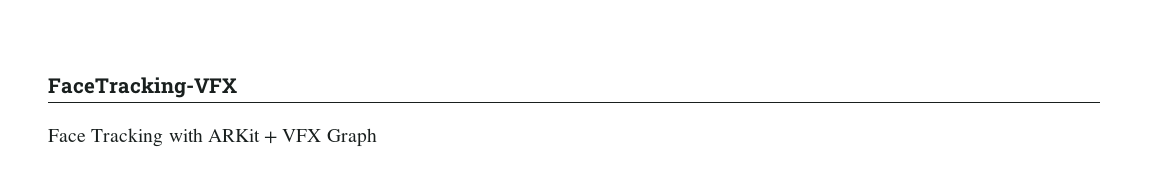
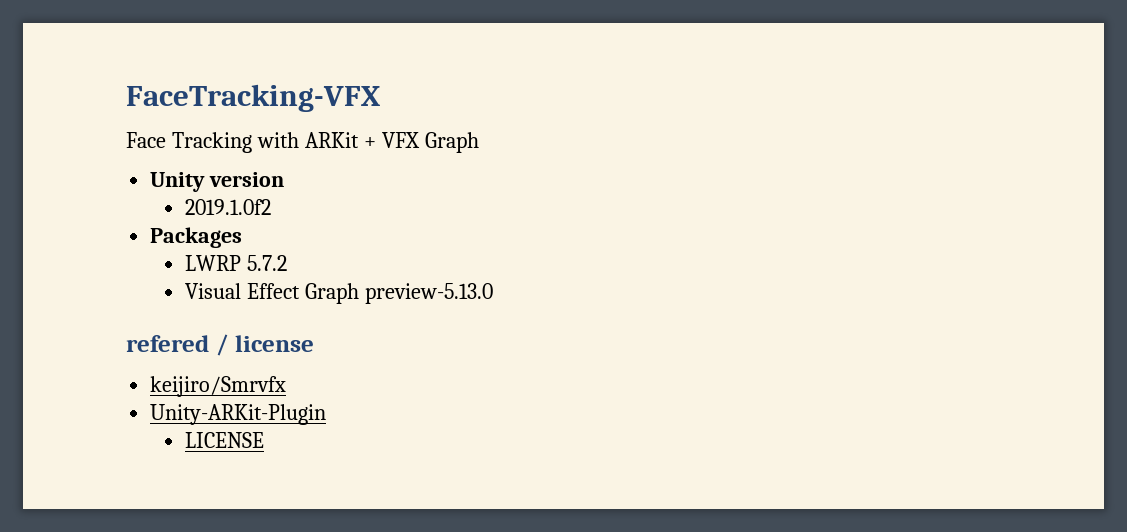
(377, 137) none -> [150,172,285,192] [184,199,271,215] [150,227,243,248] [184,255,287,271] [184,283,493,304] [126,334,315,356] [150,376,287,397] [150,404,327,425] [184,432,264,448] // Unity version // 2019.1.0f2 // Packages // LWRP 5.7.2 // Visual Effect Graph preview-5.13.0 // refered / license // keijiro/Smrvfx // Unity-ARKit-Plugin // LICENSE

